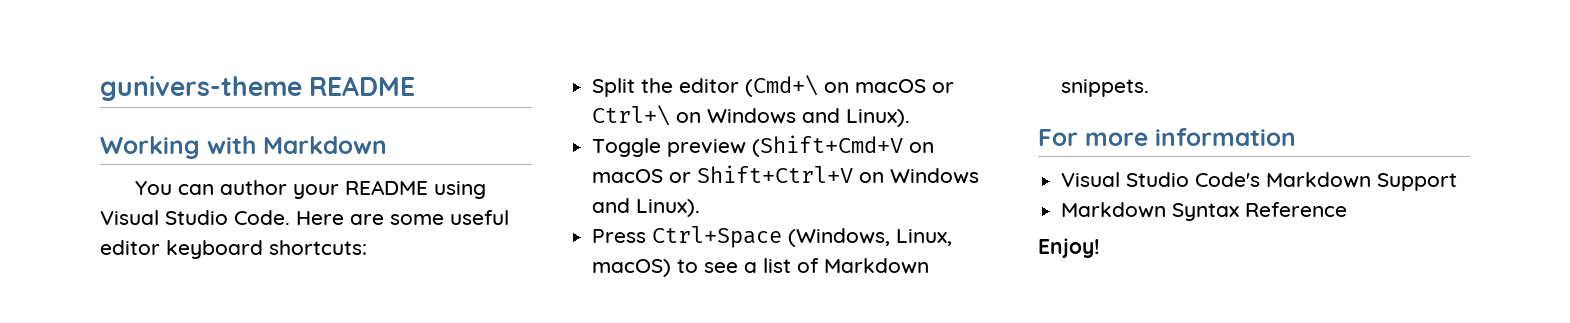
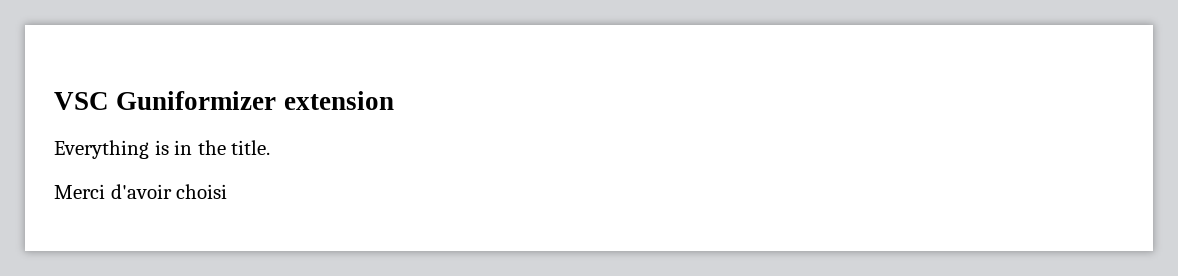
[100,75,416,101] [100,136,387,159] [135,180,487,199] [100,210,509,225] [100,240,367,259] [592,75,955,97] [592,105,911,127] [592,135,935,157] [592,165,980,184] [592,198,701,217] [592,226,953,248] [592,258,930,277] [1061,79,1150,97] [1038,128,1296,146] [1061,172,1458,191] [1061,202,1348,221] [1038,238,1100,258] gunivers-theme README // Working with Markdown // You can author your README using Visual Studio Code. Here are some useful editor keyboard shortcuts: // Split the editor (Cmd+\ on macOS or Ctrl+\ on Windows and Linux). // Toggle preview (Shift+Cmd+V on macOS or Shift+Ctrl+V on Windows and Linux). // Press Ctrl+Space (Windows, Linux, macOS) to see a list of Markdown snippets. // For more information // Visual Studio Code's Markdown Support // Markdown Syntax Reference // Enjoy! -> [54,91,394,110] [54,140,271,159] [54,184,228,199] VSC Guniformizer extension // Everything is in the title. // Merci d'avoir choisi

